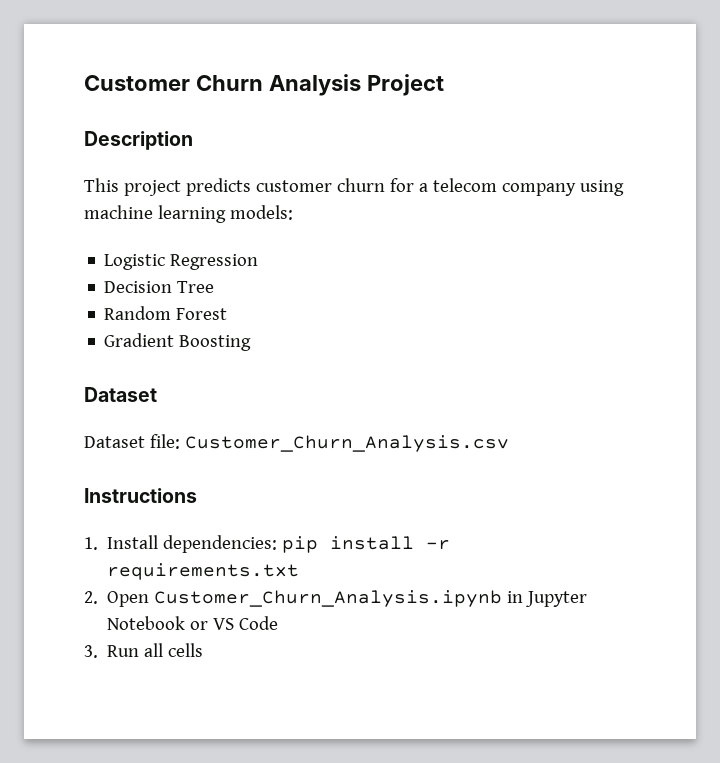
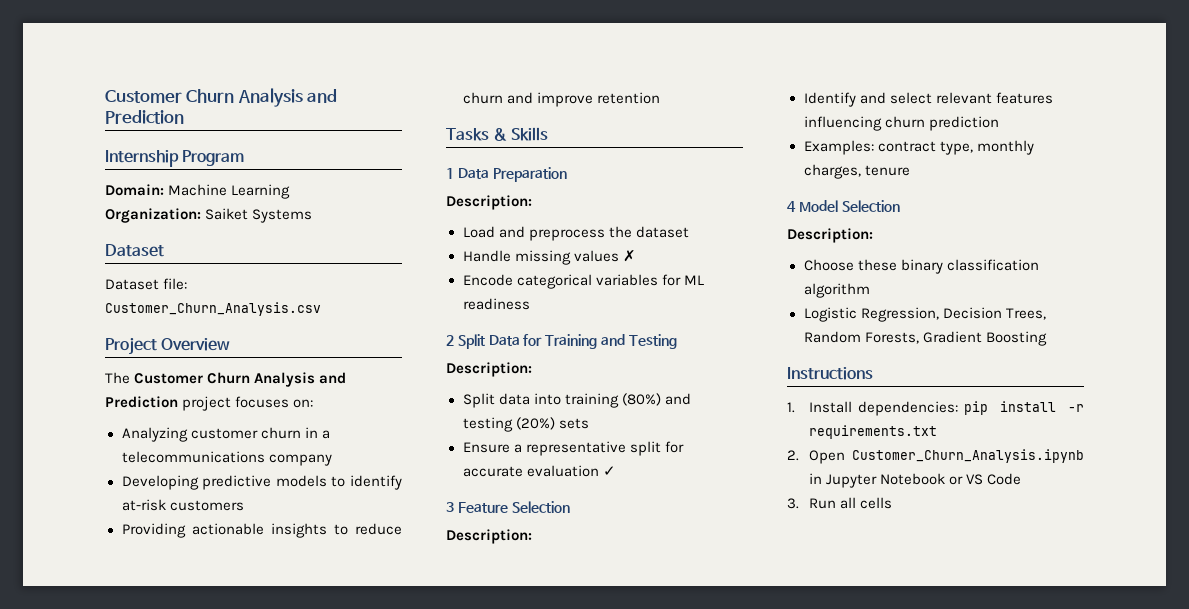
[84,74,444,96] [84,131,193,150] [84,178,624,196] [84,205,293,223] [104,254,259,270] [104,281,215,293] [104,306,228,320] [104,333,252,351] [84,387,157,402] [84,434,509,452] Customer Churn Analysis Project // Description // This project predicts customer churn for a telecom company using machine learning models: // Logistic Regression // Decision Tree // Random Forest // Gradient Boosting // Dataset // Dataset file: Customer_Churn_Analysis.csv -> [105,88,338,107] [105,110,184,124] [105,150,245,167] [105,184,291,199] [105,208,313,223] [105,244,164,257] [105,278,188,290] [105,302,321,316] [105,337,231,355] [105,372,347,387] [105,396,314,411] [121,427,330,442] [121,451,332,466] [121,475,402,490] [121,499,244,511] [121,523,402,538] [462,92,660,107] [446,127,549,141] [446,167,567,182] [446,195,532,210] [462,226,689,241] [462,250,636,265] [462,274,704,289] [462,298,530,310] [446,334,677,349] [446,362,532,377] [462,393,691,408] [462,417,589,432] [462,441,684,456] [462,465,616,477] [446,501,570,513] [446,529,532,544] [803,92,1053,107] [803,116,999,131] [803,140,1034,155] [803,164,910,179] [787,200,900,212] [787,228,873,243] [803,259,1039,274] [803,283,870,298] [803,307,1046,322] [803,331,1047,346] Customer Churn Analysis and Prediction // Internship Program // Domain: Machine Learning // Organization: Saiket Systems // Dataset // Dataset file: Customer_Churn_Analysis.csv // Project Overview // The Customer Churn Analysis and Prediction project focuses on: // Analyzing customer churn in a telecommunications company // Developing predictive models to identify at-risk customers // Providing actionable insights to reduce churn and improve retention // Tasks & Skills // 1 Data Preparation // Description: // Load and preprocess the dataset // Handle missing values ✗ // Encode categorical variables for ML readiness // 2 Split Data for Training and Testing // Description: // Split data into training (80%) and testing (20%) sets // Ensure a representative split for accurate evaluation ✓ // 3 Feature Selection // Description: // Identify and select relevant features influencing churn prediction // Examples: contract type, monthly charges, tenure // 4 Model Selection // Description: // Choose these binary classification algorithm // Logistic Regression, Decision Trees, Random Forests, Gradient Boosting

